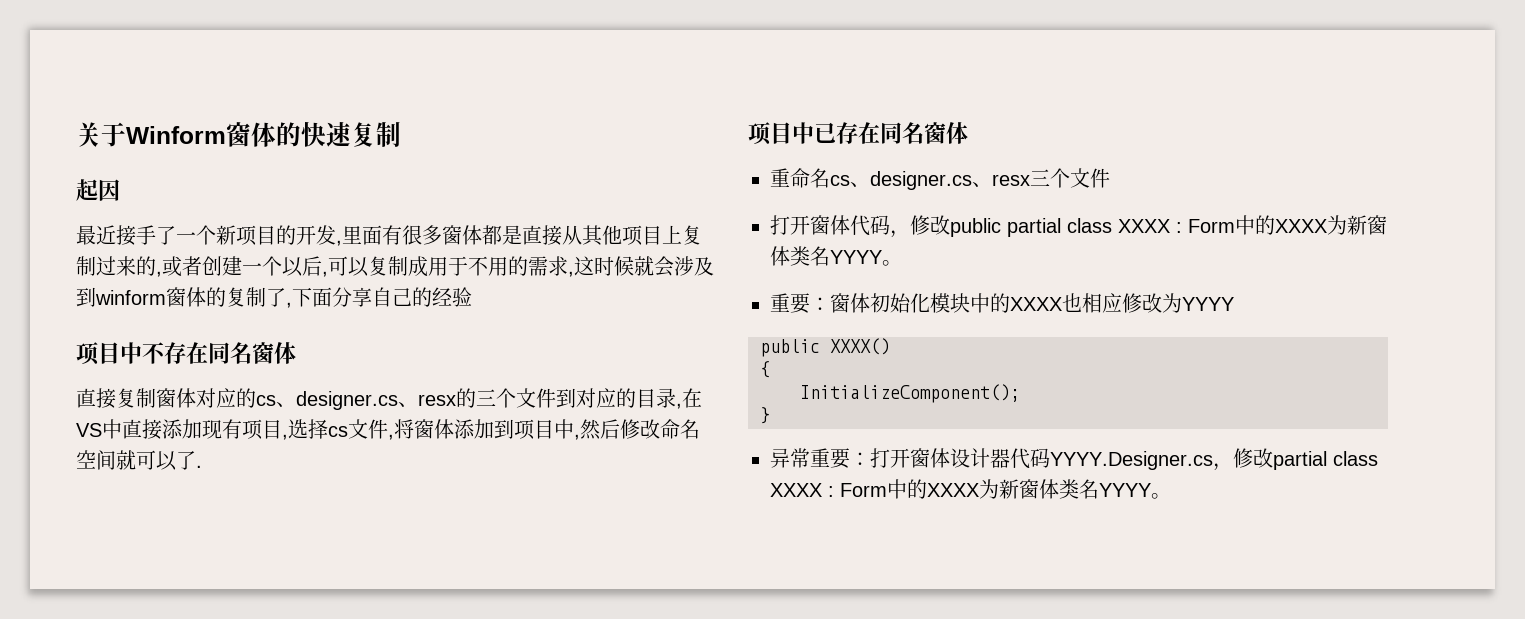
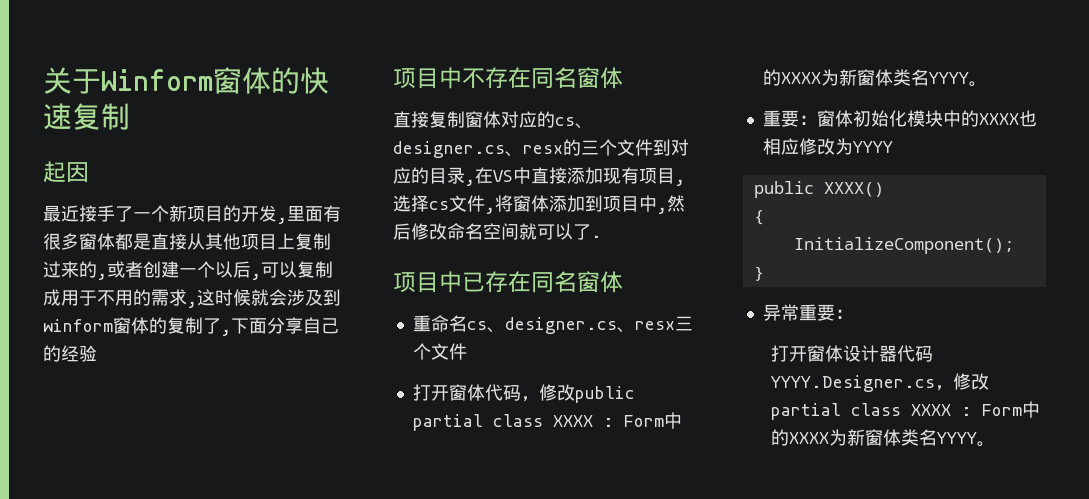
(870, 459) none -> (853, 314) //

